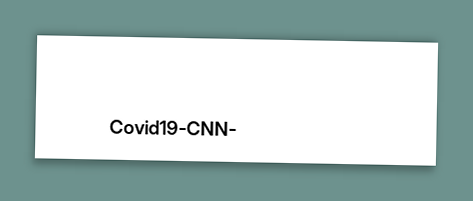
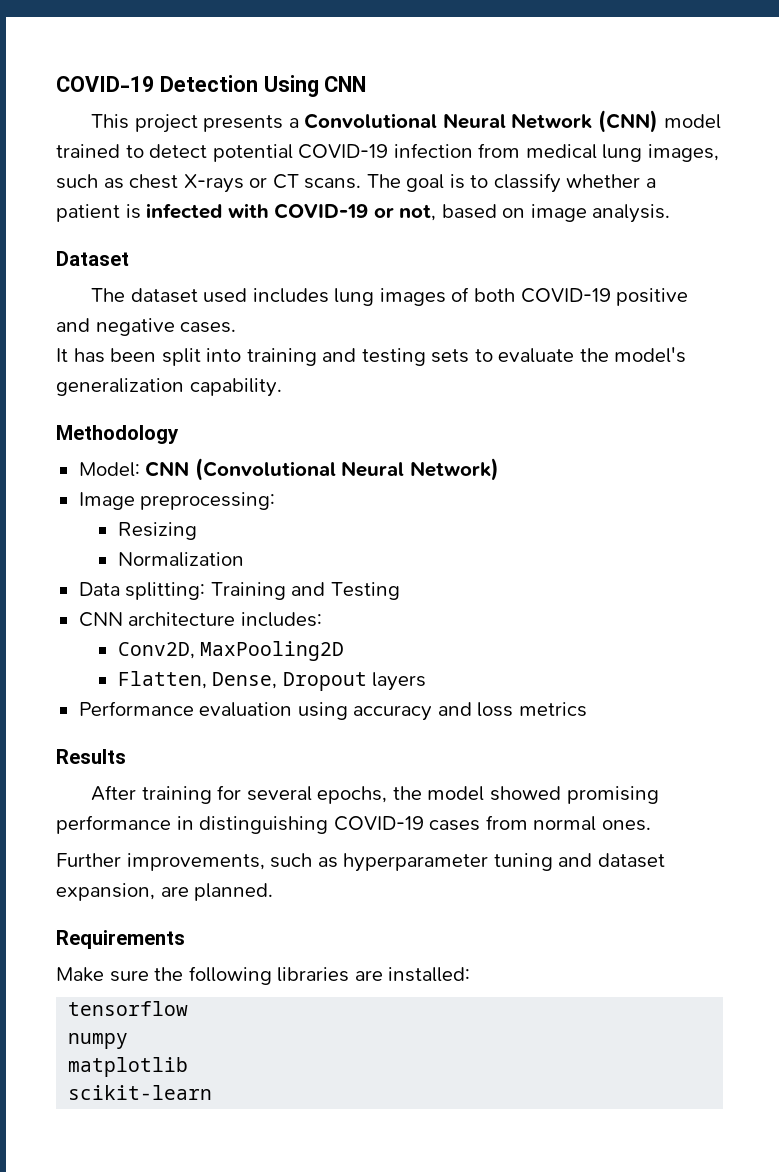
[109,119,237,137] Covid19-CNN- -> [56,75,367,97] [91,110,721,133] [56,143,719,162] [56,173,656,193] [56,203,671,223] [56,251,129,266] [91,287,689,306] [56,318,237,336] [56,347,687,366] [56,378,282,397] [56,425,179,444] [78,458,499,481] [78,492,276,510] [117,522,197,540] [117,552,244,567] [78,582,400,600] [78,612,322,627] [117,641,345,661] [117,671,427,691] [78,701,587,721] [56,749,126,764] [91,785,659,804] [56,815,651,834] [56,853,665,872] [56,883,274,901] [56,930,185,949] [56,966,471,985] [68,1001,189,1016] [68,1033,129,1049] [68,1057,189,1077] [68,1085,213,1100] COVID-19 Detection Using CNN // This project presents a Convolutional Neural Network (CNN) model trained to detect potential COVID-19 infection from medical lung images, such as chest X-rays or CT scans. The goal is to classify whether a patient is infected with COVID-19 or not, based on image analysis. // Dataset // The dataset used includes lung images of both COVID-19 positive and negative cases. // It has been split into training and testing sets to evaluate the model's generalization capability. // Methodology // Model: CNN (Convolutional Neural Network) // Image preprocessing: // Resizing // Normalization // Data splitting: Training and Testing // CNN architecture includes: // Conv2D, MaxPooling2D // Flatten, Dense, Dropout layers // Performance evaluation using accuracy and loss metrics // Results // After training for several epochs, the model showed promising performance in distinguishing COVID-19 cases from normal ones. // Further improvements, such as hyperparameter tuning and dataset expansion, are planned. // Requirements // Make sure the following libraries are installed: // tensorflow // numpy // matplotlib // scikit-learn

